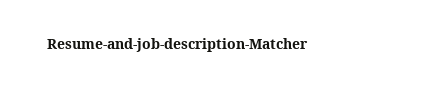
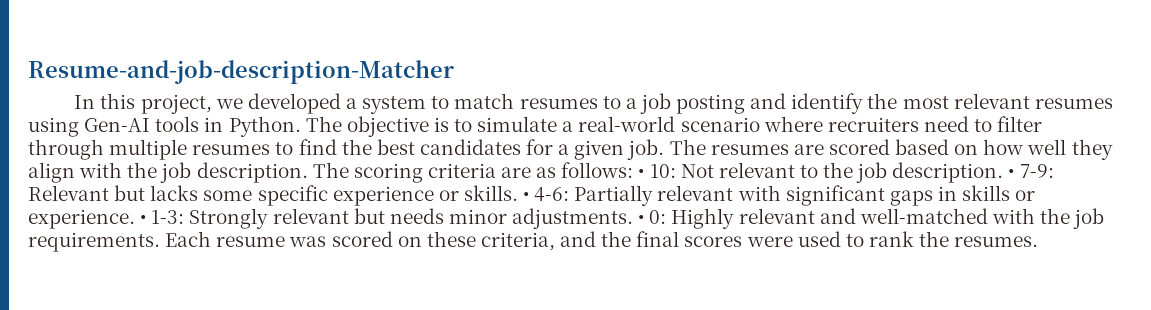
(308, 45) none -> [74,93,1113,114] [28,116,1043,137] [28,139,1113,160] [28,162,1054,183] [28,185,1036,206] [28,208,1105,229] [28,231,1039,252] // In this project, we developed a system to match resumes to a job posting and identify the most relevant resumes using Gen-AI tools in Python. The objective is to simulate a real-world scenario where recruiters need to filter through multiple resumes to find the best candidates for a given job. The resumes are scored based on how well they align with the job description. The scoring criteria are as follows: • 10: Not relevant to the job description. • 7-9: Relevant but lacks some specific experience or skills. • 4-6: Partially relevant with significant gaps in skills or experience. • 1-3: Strongly relevant but needs minor adjustments. • 0: Highly relevant and well-matched with the job requirements. Each resume was scored on these criteria, and the final scores were used to rank the resumes.

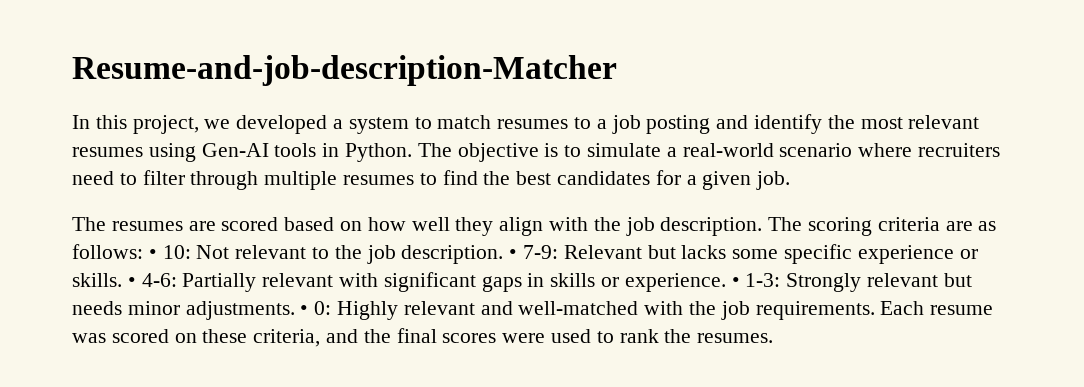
(665, 149) none -> (791, 180) //

